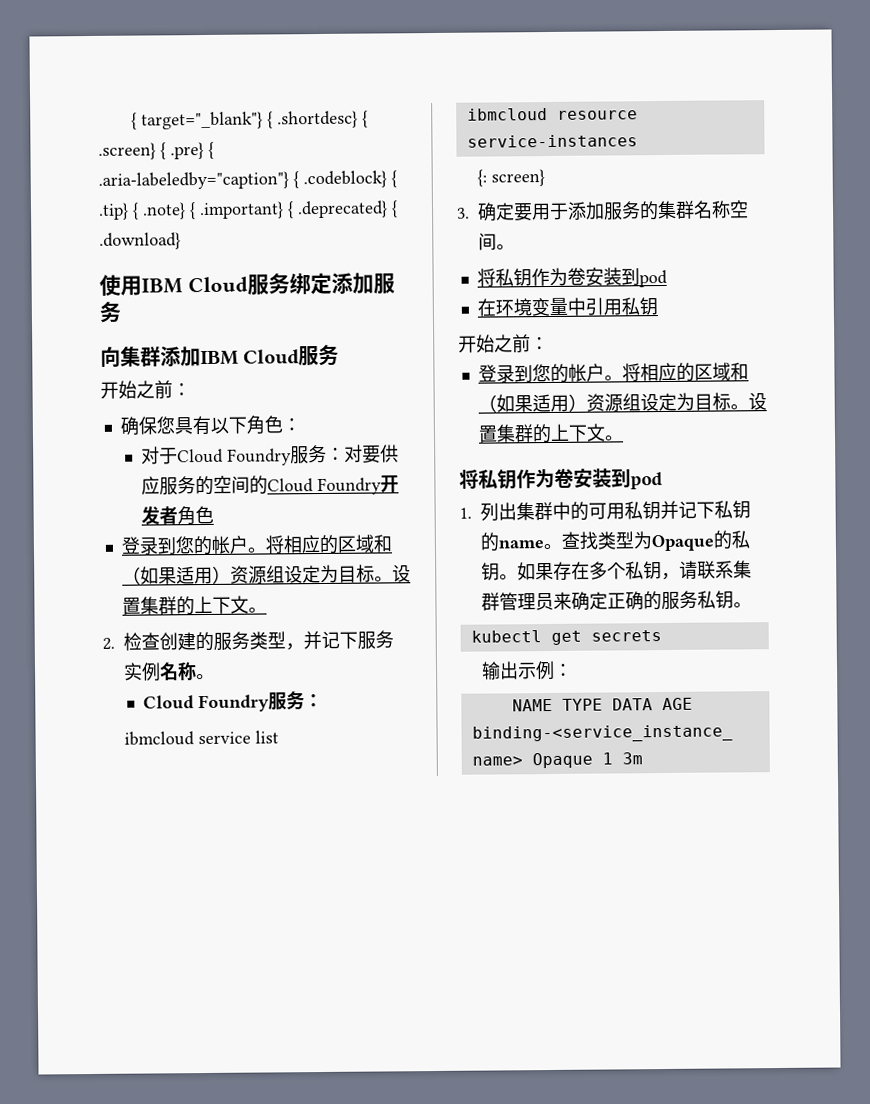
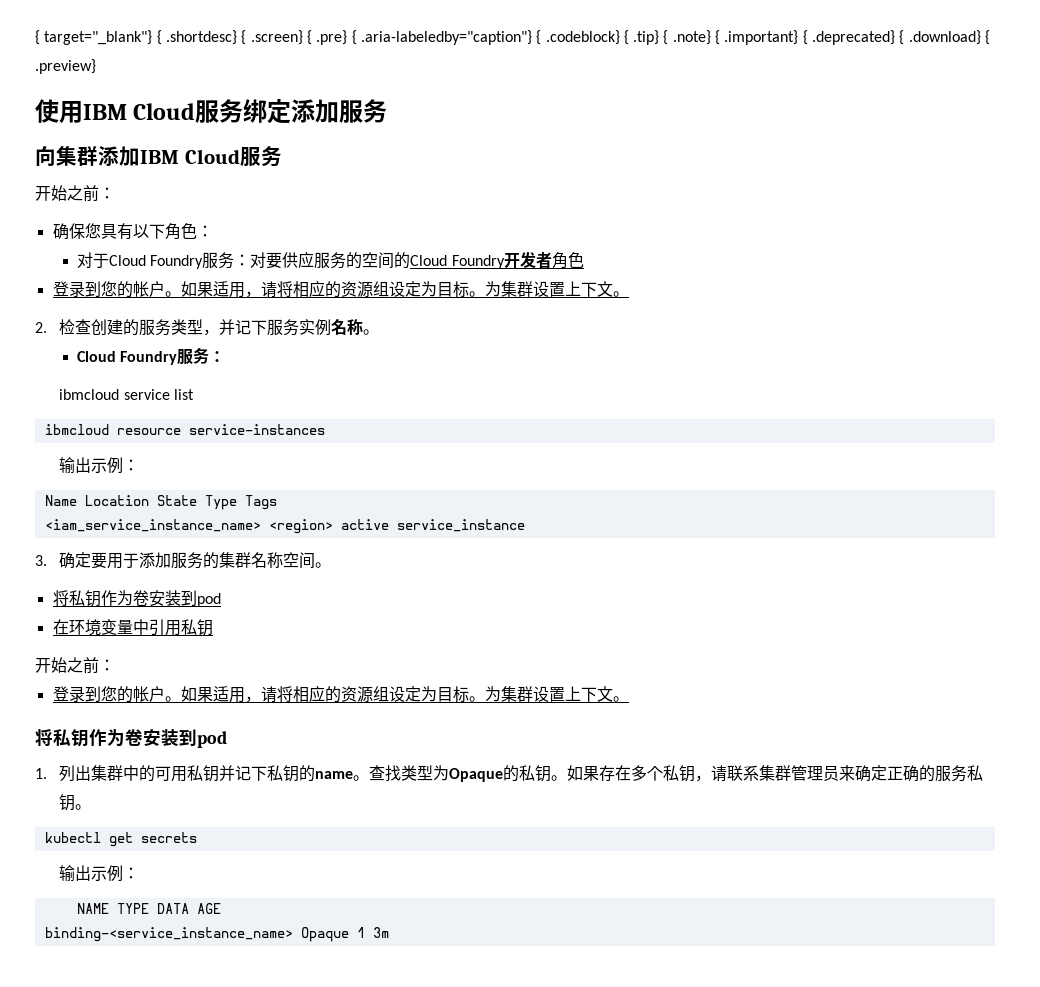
(181, 241) none -> [985,30,991,45] [35,59,96,74] { .preview}
[264,534,393,555] [121,564,411,585] [121,596,195,616] 将相应的区域和（如果适用）资源组设定为目标。设置集群的 -> [180,280,565,298] 如果适用，请将相应的资源组设定为目标。为集群设置
[476,169,545,187] {: screen} -> [59,457,140,474] [44,495,277,510] [44,519,525,534] 输出示例： // Name Location State Type Tags // <iam_service_instance_name> <region> active service_instance
[621,362,749,382] [477,392,767,413] [477,423,552,444] 将相应的区域和（如果适用）资源组设定为目标。设置集群的 -> [180,685,565,703] 如果适用，请将相应的资源组设定为目标。为集群设置

